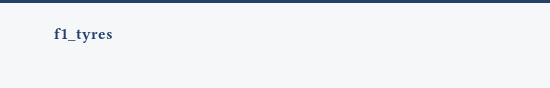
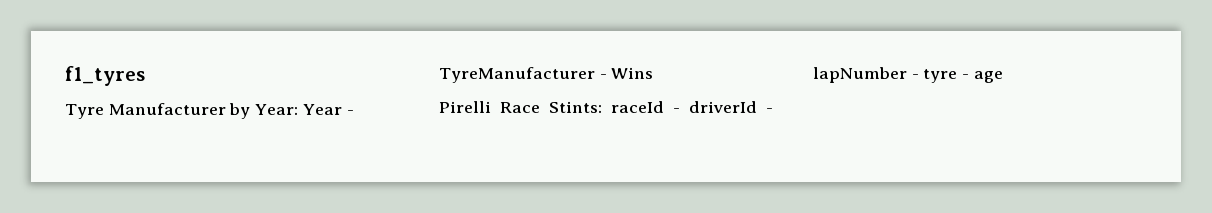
(113, 35) none -> [65,103,354,119] [439,67,654,83] [439,101,773,113] [813,67,1003,83] // Tyre Manufacturer by Year: Year - TyreManufacturer - Wins // Pirelli Race Stints: raceId - driverId - lapNumber - tyre - age

